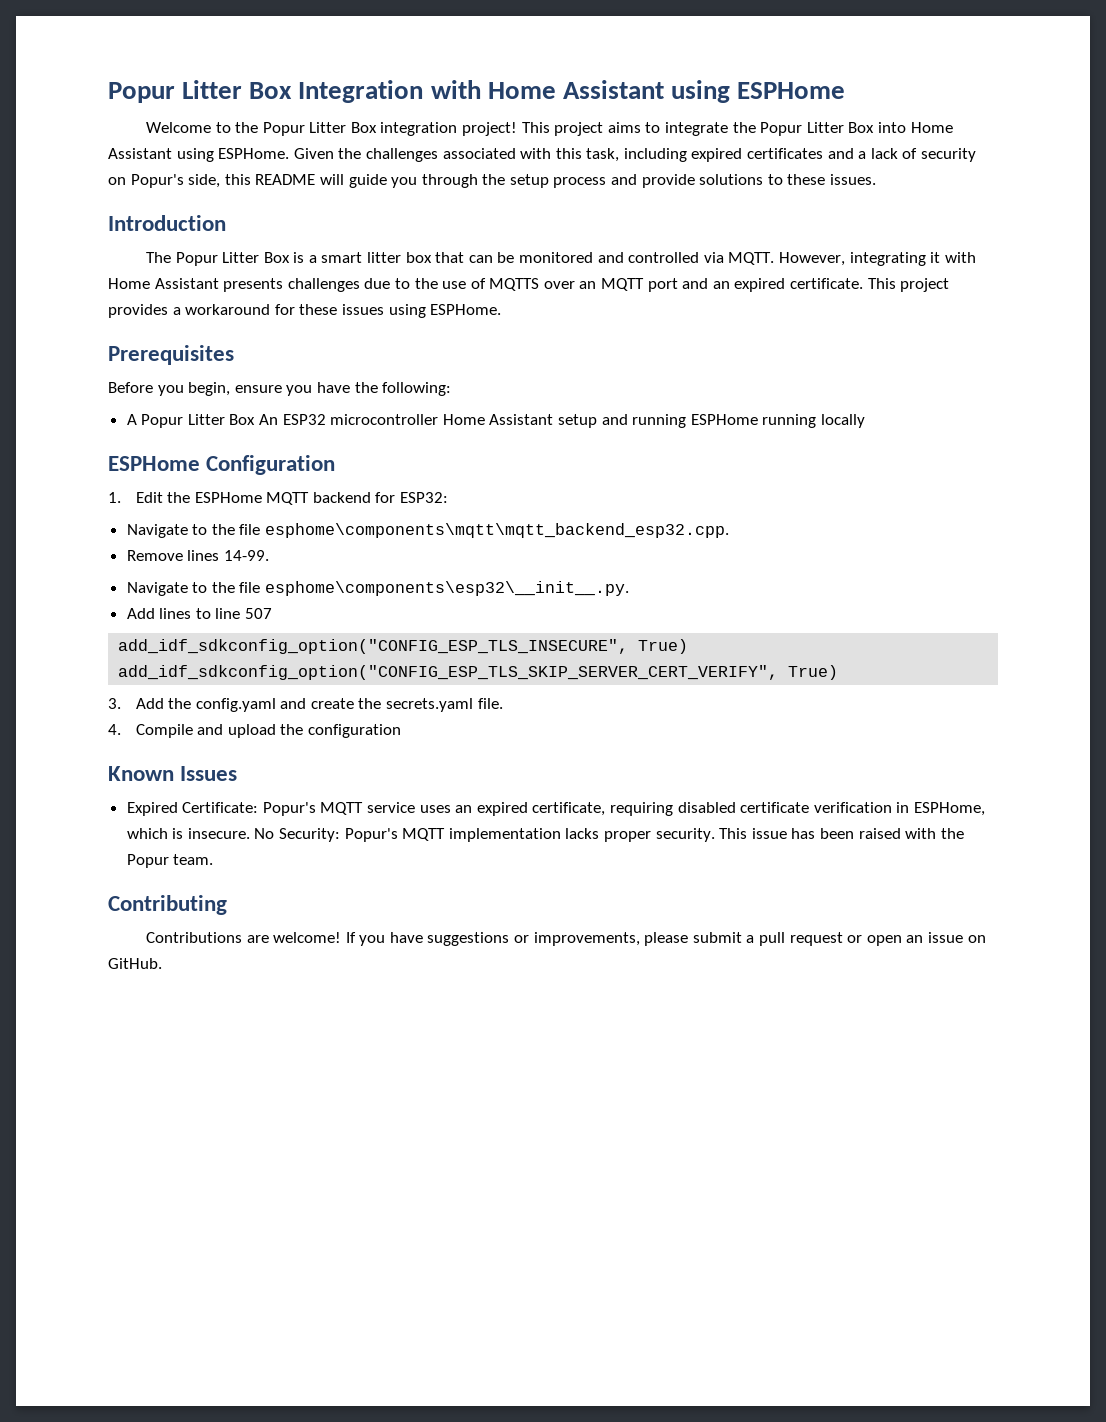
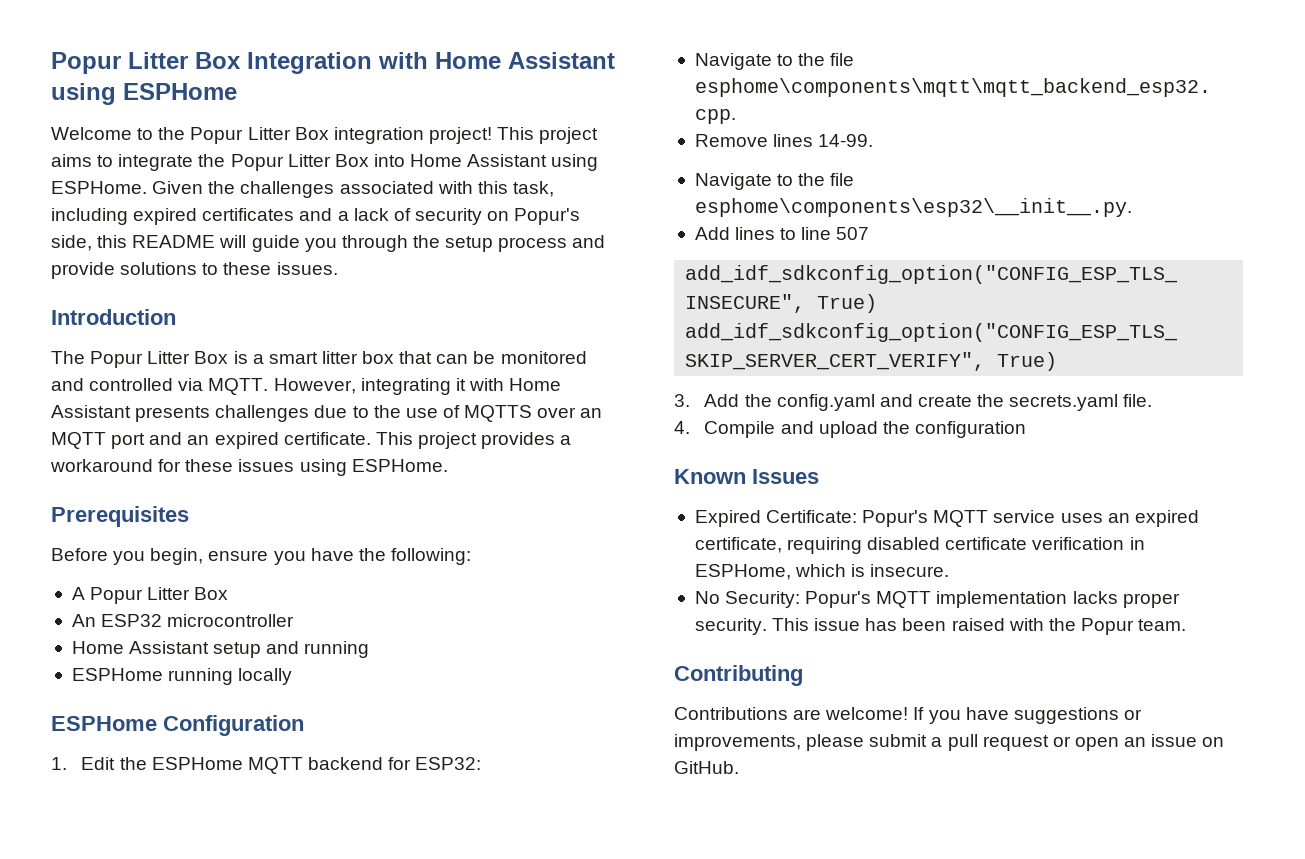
(256, 419) none -> (229, 593) //
(439, 419) none -> (295, 620) //
(687, 421) none -> (370, 649) //
(250, 833) none -> (950, 570) //

